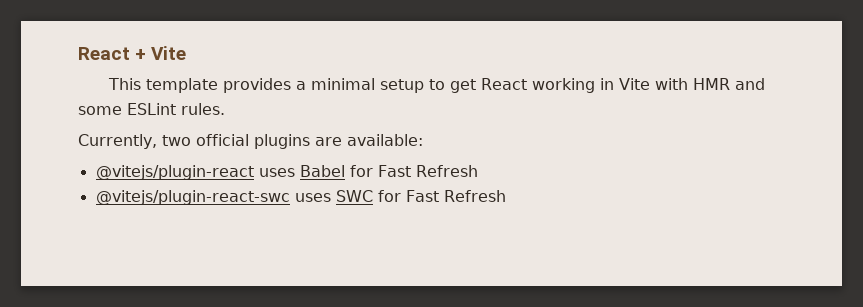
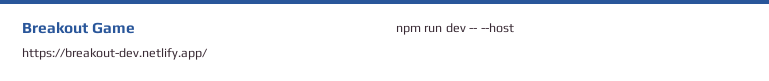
[78,46,187,60] [108,78,766,93] [78,103,225,115] [78,134,423,149] [95,165,478,180] [95,190,506,205] React + Vite // This template provides a minimal setup to get React working in Vite with HMR and some ESLint rules. // Currently, two official plugins are available: // @vitejs/plugin-react uses Babel for Fast Refresh // @vitejs/plugin-react-swc uses SWC for Fast Refresh -> [22,22,136,34] [22,48,208,60] [396,23,514,35] Breakout Game // https://breakout-dev.netlify.app/ // npm run dev -- --host

